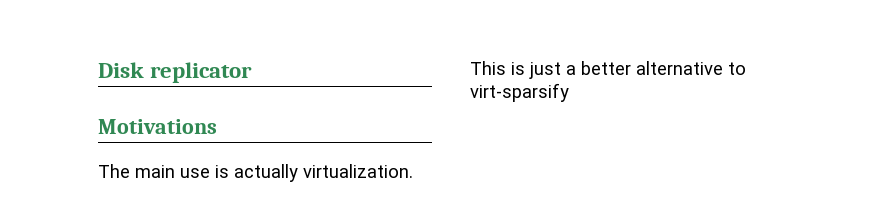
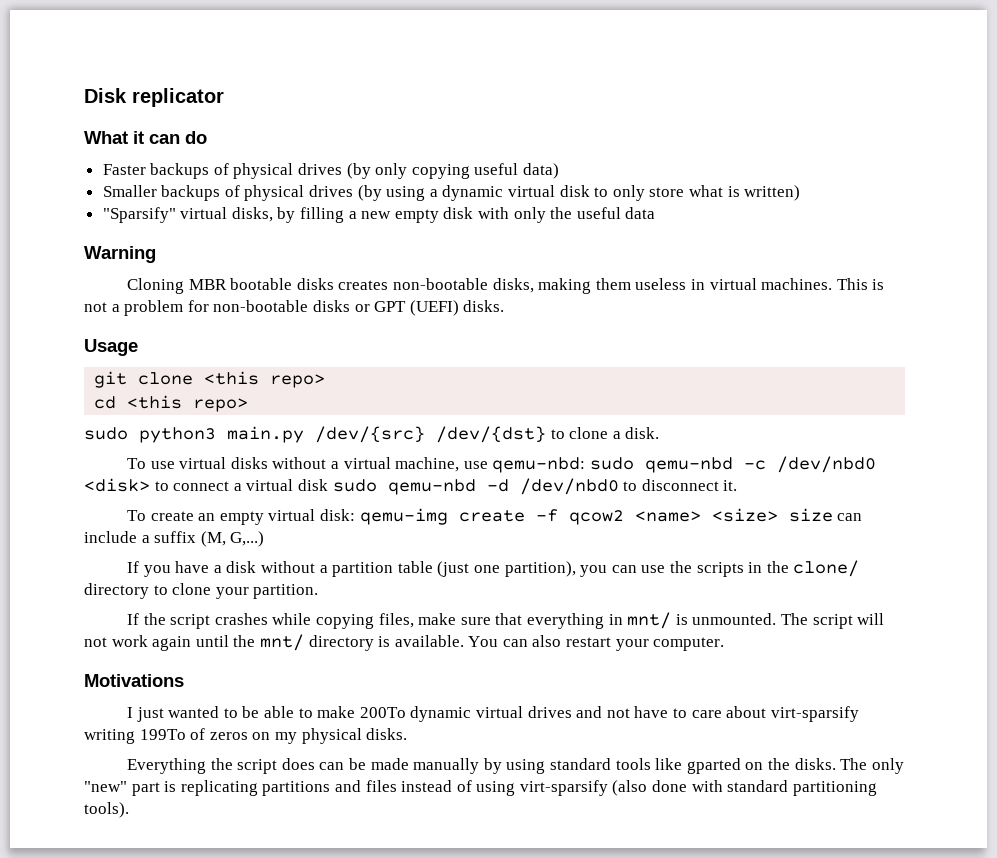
[98,119,217,134] [98,164,413,182] [470,61,746,79] [470,83,569,102] Motivations // The main use is actually virtualization. This is just a better alternative to virt-sparsify -> [84,131,207,144] [102,163,560,179] [102,185,801,201] [102,207,656,223] [84,246,156,263] [127,278,885,294] [84,300,505,316] [84,339,138,356] [94,371,326,388] [94,395,249,412] [84,426,660,443] [127,456,877,473] [84,478,738,495] [127,508,863,525] [84,531,265,547] [127,560,860,577] [84,583,319,599] [127,612,885,629] [84,634,725,651] [84,674,184,687] [127,706,859,722] [84,728,408,744] [127,758,904,774] [84,780,877,796] [84,802,129,818] What it can do // Faster backups of physical drives (by only copying useful data) // Smaller backups of physical drives (by using a dynamic virtual disk to only store what is written) // "Sparsify" virtual disks, by filling a new empty disk with only the useful data // Warning // Cloning MBR bootable disks creates non-bootable disks, making them useless in virtual machines. This is not a problem for non-bootable disks or GPT (UEFI) disks. // Usage // git clone <this repo> // cd <this repo> // sudo python3 main.py /dev/{src} /dev/{dst} to clone a disk. // To use virtual disks without a virtual machine, use qemu-nbd: sudo qemu-nbd -c /dev/nbd0 <disk> to connect a virtual disk sudo qemu-nbd -d /dev/nbd0 to disconnect it. // To create an empty virtual disk: qemu-img create -f qcow2 <name> <size> size can include a suffix (M, G,...) // If you have a disk without a partition table (just one partition), you can use the scripts in the clone/ directory to clone your partition. // If the script crashes while copying files, make sure that everything in mnt/ is unmounted. The script will not work again until the mnt/ directory is available. You can also restart your computer. // Motivations // I just wanted to be able to make 200To dynamic virtual drives and not have to care about virt-sparsify writing 199To of zeros on my physical disks. // Everything the script does can be made manually by using standard tools like gparted on the disks. The only "new" part is replicating partitions and files instead of using virt-sparsify (also done with standard partitioning tools).

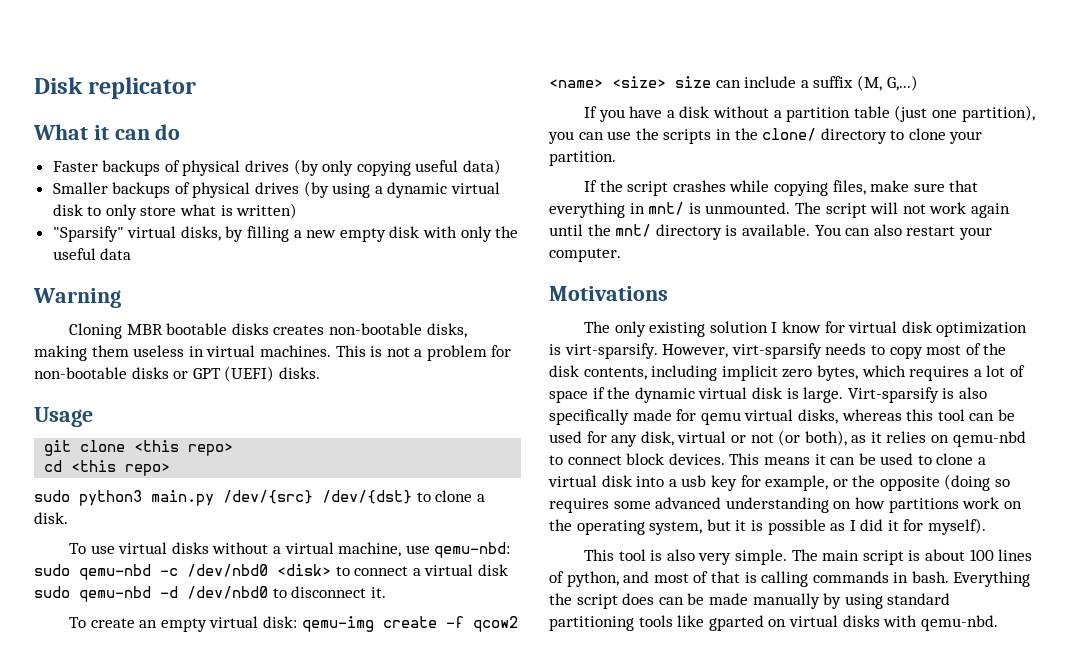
[127,706,859,722] [84,728,408,744] I just wanted to be able to make 200To dynamic virtual drives and not have to care about virt-sparsify writing 199To of zeros on my physical disks. // -> [584,321,1028,337] [549,343,1007,359] [549,365,1025,381] [549,387,987,403] [549,409,1015,425] [549,430,1026,447] [549,453,987,465] [548,474,1011,491] [549,497,1022,513] [549,518,987,535] [584,549,1033,565] [549,571,949,587] The only existing solution I know for virtual disk optimization is virt-sparsify. However, virt-sparsify needs to copy most of the disk contents, including implicit zero bytes, which requires a lot of space if the dynamic virtual disk is large. Virt-sparsify is also specifically made for qemu virtual disks, whereas this tool can be used for any disk, virtual or not (or both), as it relies on qemu-nbd to connect block devices. This means it can be used to clone a virtual disk into a usb key for example, or the opposite (doing so requires some advanced understanding on how partitions work on the operating system, but it is possible as I did it for myself). // This tool is also very simple. The main script is about 100 lines of python, and most of that is calling commands in bash.
(612, 764) none -> [549,616,634,631] partitioning
[767,758,904,774] [84,780,877,796] [84,802,129,818] the disks. The only "new" part is replicating partitions and files instead of using virt-sparsify (also done with standard partitioning tools). -> [788,615,998,631] virtual disks with qemu-nbd.

